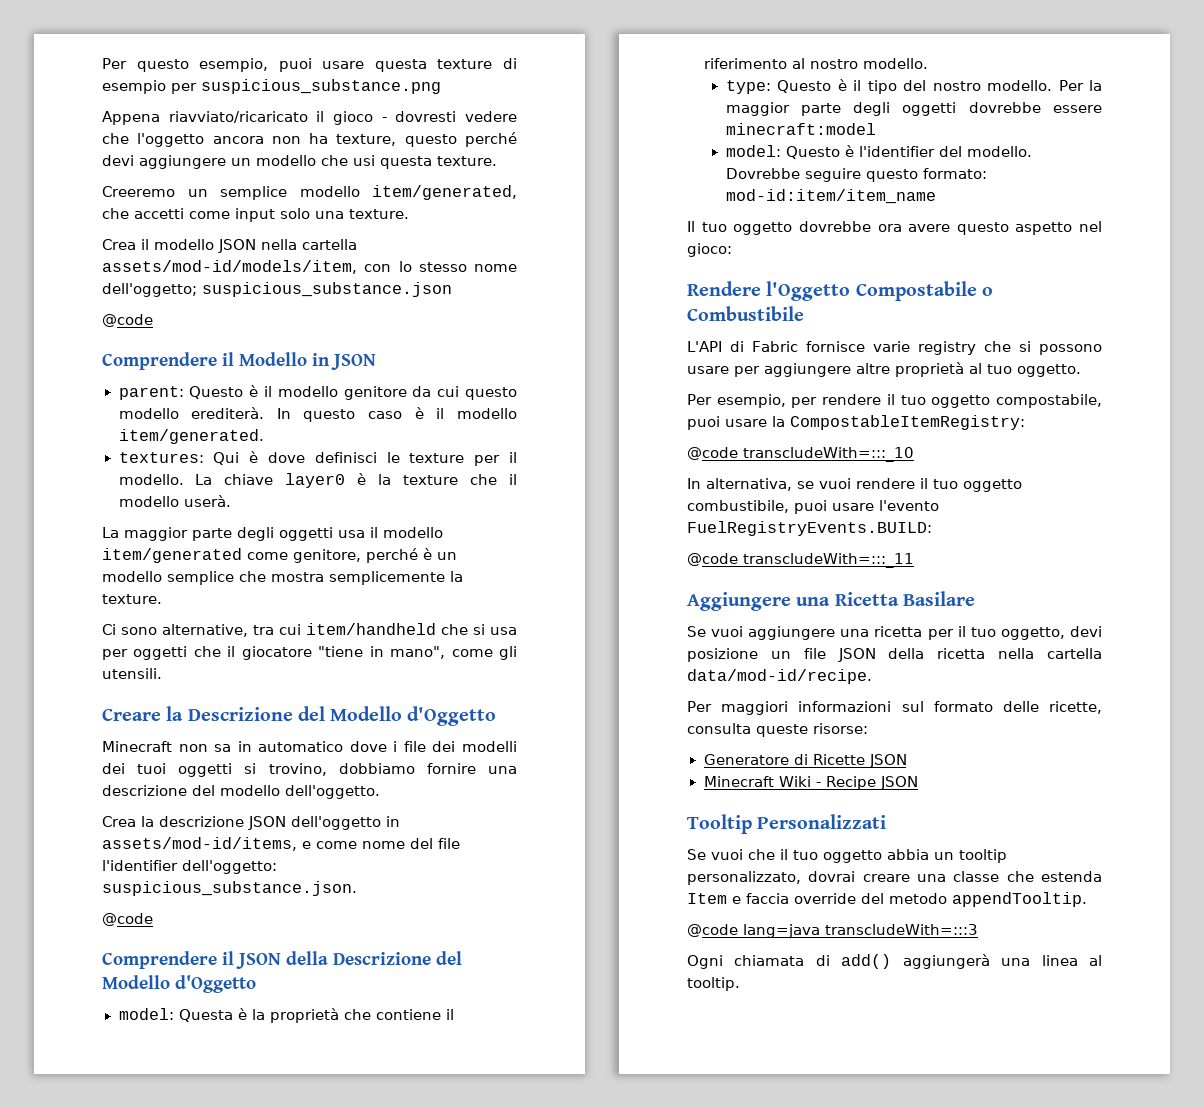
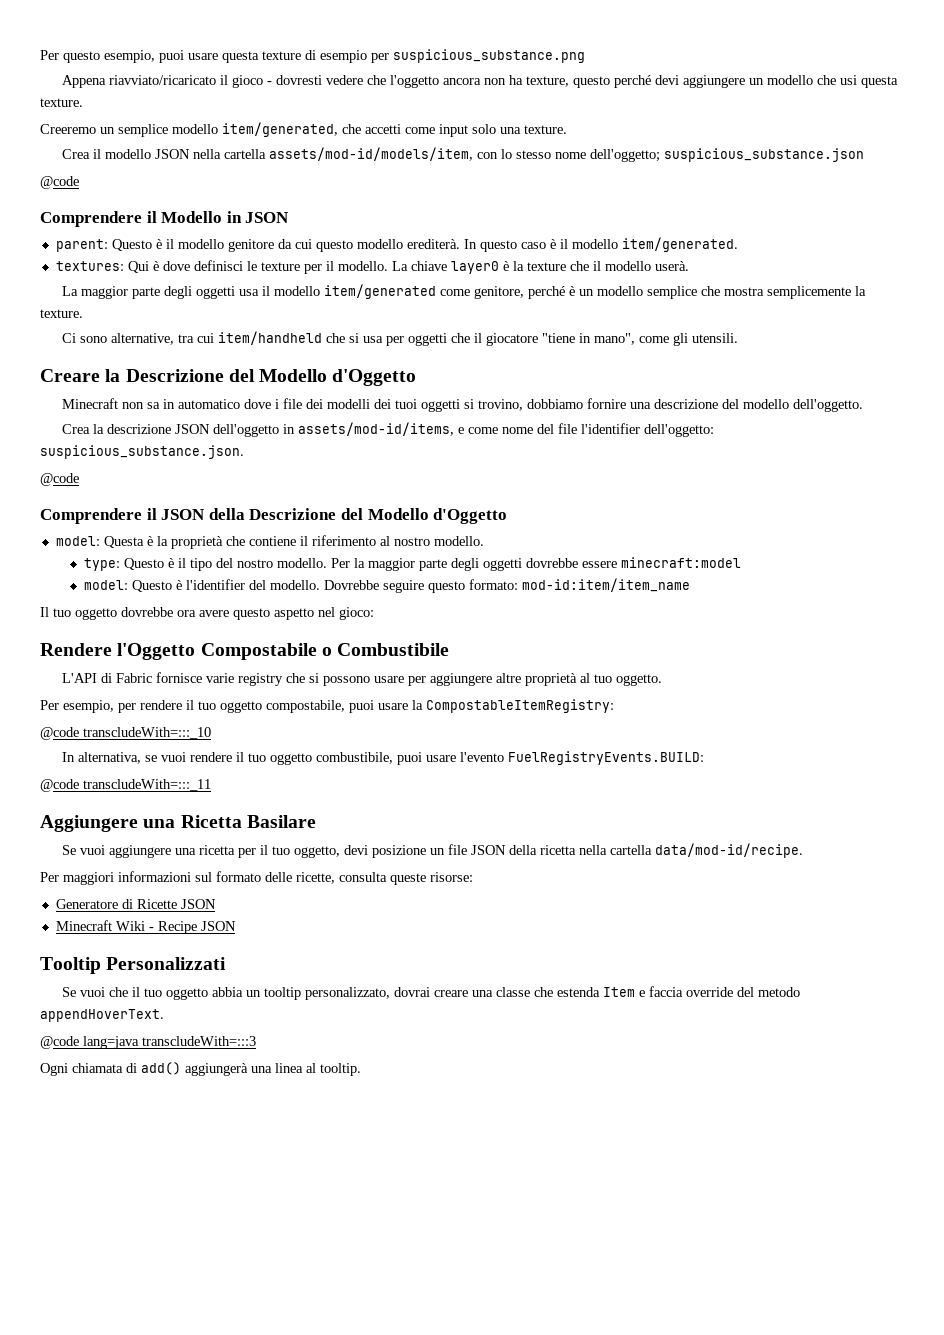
[952,892,1087,907] appendTooltip. -> [40,1009,164,1022] appendHoverText.

